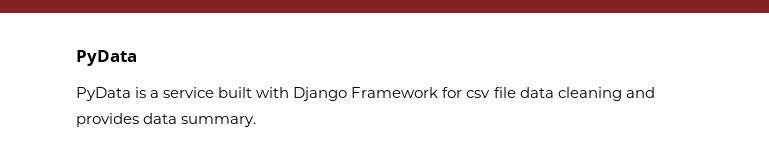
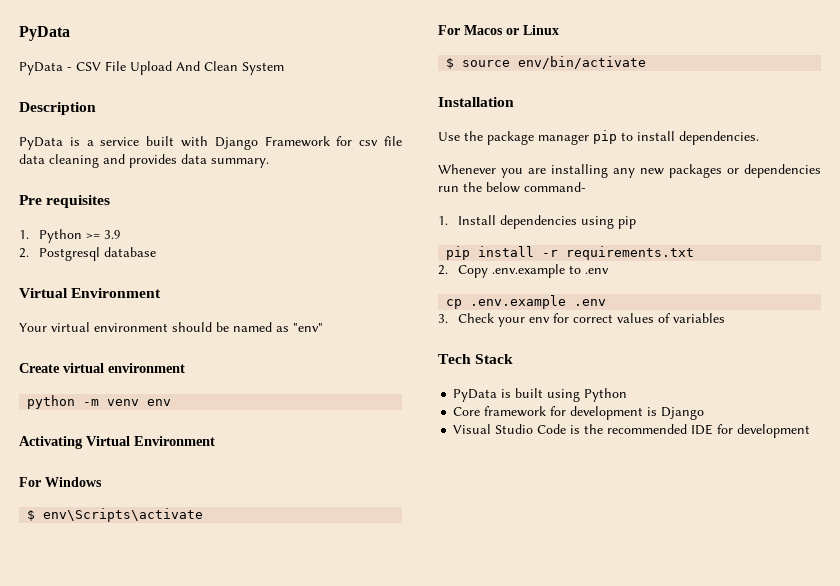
[76,50,137,66] PyData -> [19,26,70,41] [19,61,284,75] [19,102,96,115] PyData // PyData - CSV File Upload And Clean System // Description
(257, 121) none -> [19,195,111,208] [19,229,122,243] [19,247,157,261] [19,288,162,298] [19,322,323,332] [19,363,185,373] [27,395,172,409] [19,436,215,449] [19,477,102,487] [27,508,204,522] [438,25,559,35] [446,56,647,69] [438,97,514,107] [438,130,759,145] [438,164,821,178] [438,182,586,193] [438,215,637,229] [446,246,695,260] [438,264,610,278] [446,295,607,309] [438,313,726,327] [438,354,514,364] [453,388,628,402] [453,406,705,420] [453,424,811,438] // Pre requisites // 1. Python >= 3.9 // 2. Postgresql database // Virtual Environment // Your virtual environment should be named as "env" // Create virtual environment // python -m venv env // Activating Virtual Environment // For Windows // $ env\Scripts\activate // For Macos or Linux // $ source env/bin/activate // Installation // Use the package manager pip to install dependencies. // Whenever you are installing any new packages or dependencies run the below command- // 1. Install dependencies using pip // pip install -r requirements.txt // 2. Copy .env.example to .env // cp .env.example .env // 3. Check your env for correct values of variables // Tech Stack // PyData is built using Python // Core framework for development is Django // Visual Studio Code is the recommended IDE for development

